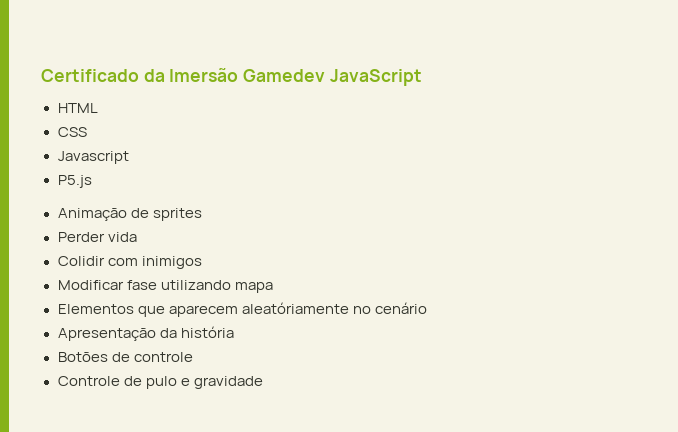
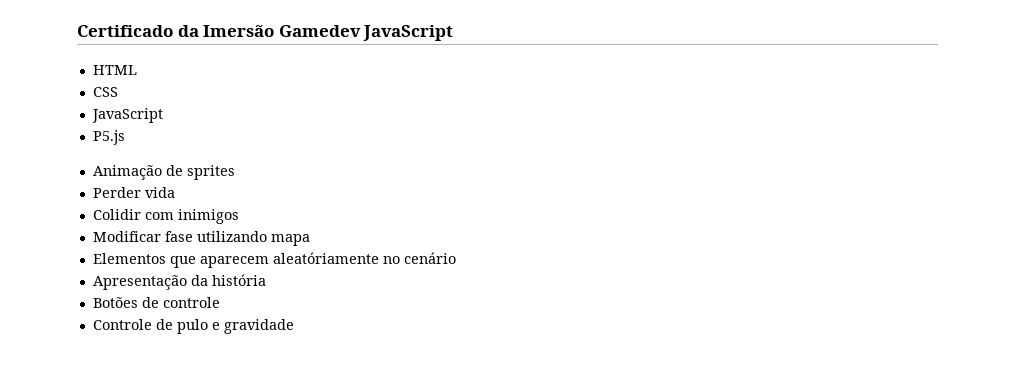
[57,151,129,164] Javascript -> [91,108,163,123] JavaScript

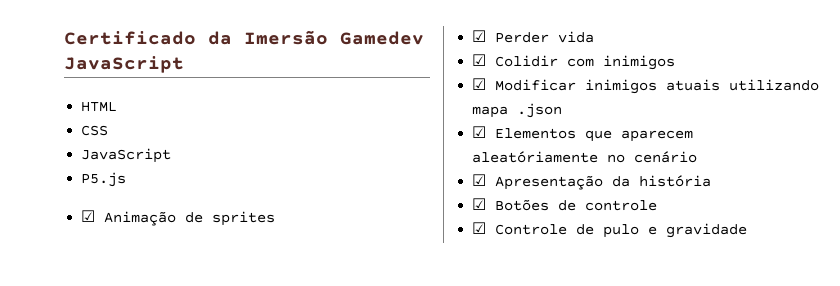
(125, 137) none -> [81,210,96,222] ☑
(235, 172) none -> [472,30,487,42] ☑
(175, 192) none -> [472,54,487,66] ☑
[92,231,193,242] Modificar fase -> [472,78,721,94] ☑ Modificar inimigos atuais
(310, 240) // -> [517,103,563,118] [472,126,487,138] .json // ☑
(456, 258) none -> [472,174,487,186] ☑
(266, 280) none -> [472,198,487,210] ☑
(220, 302) none -> [472,222,487,234] ☑

